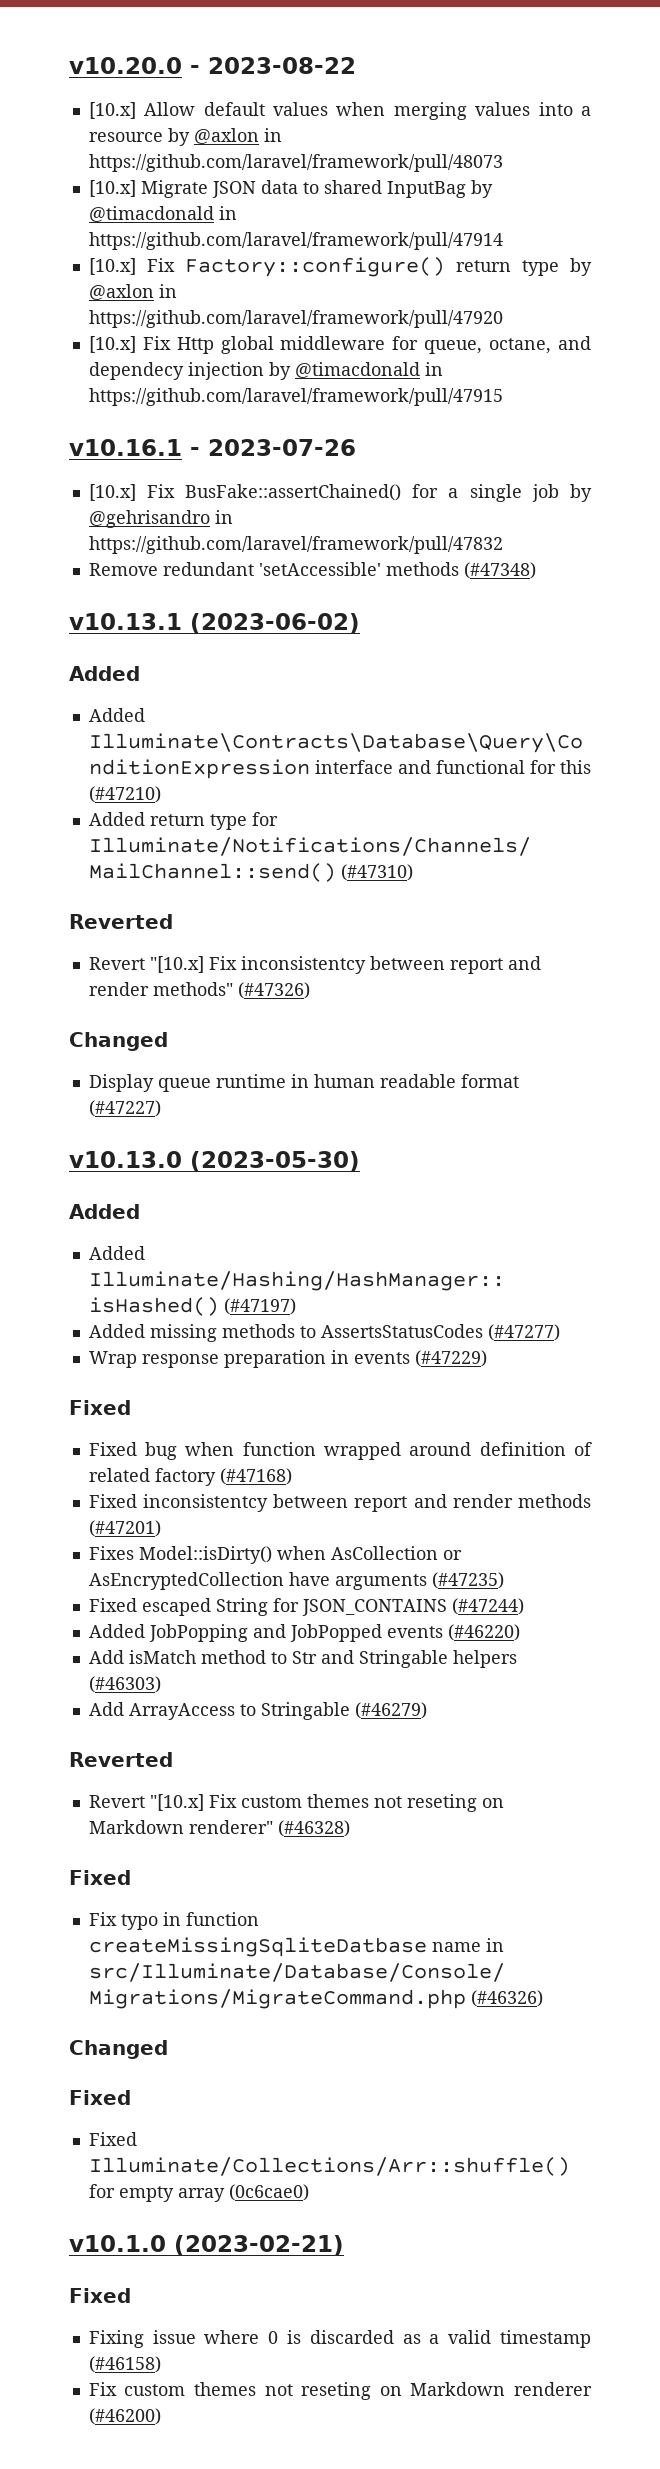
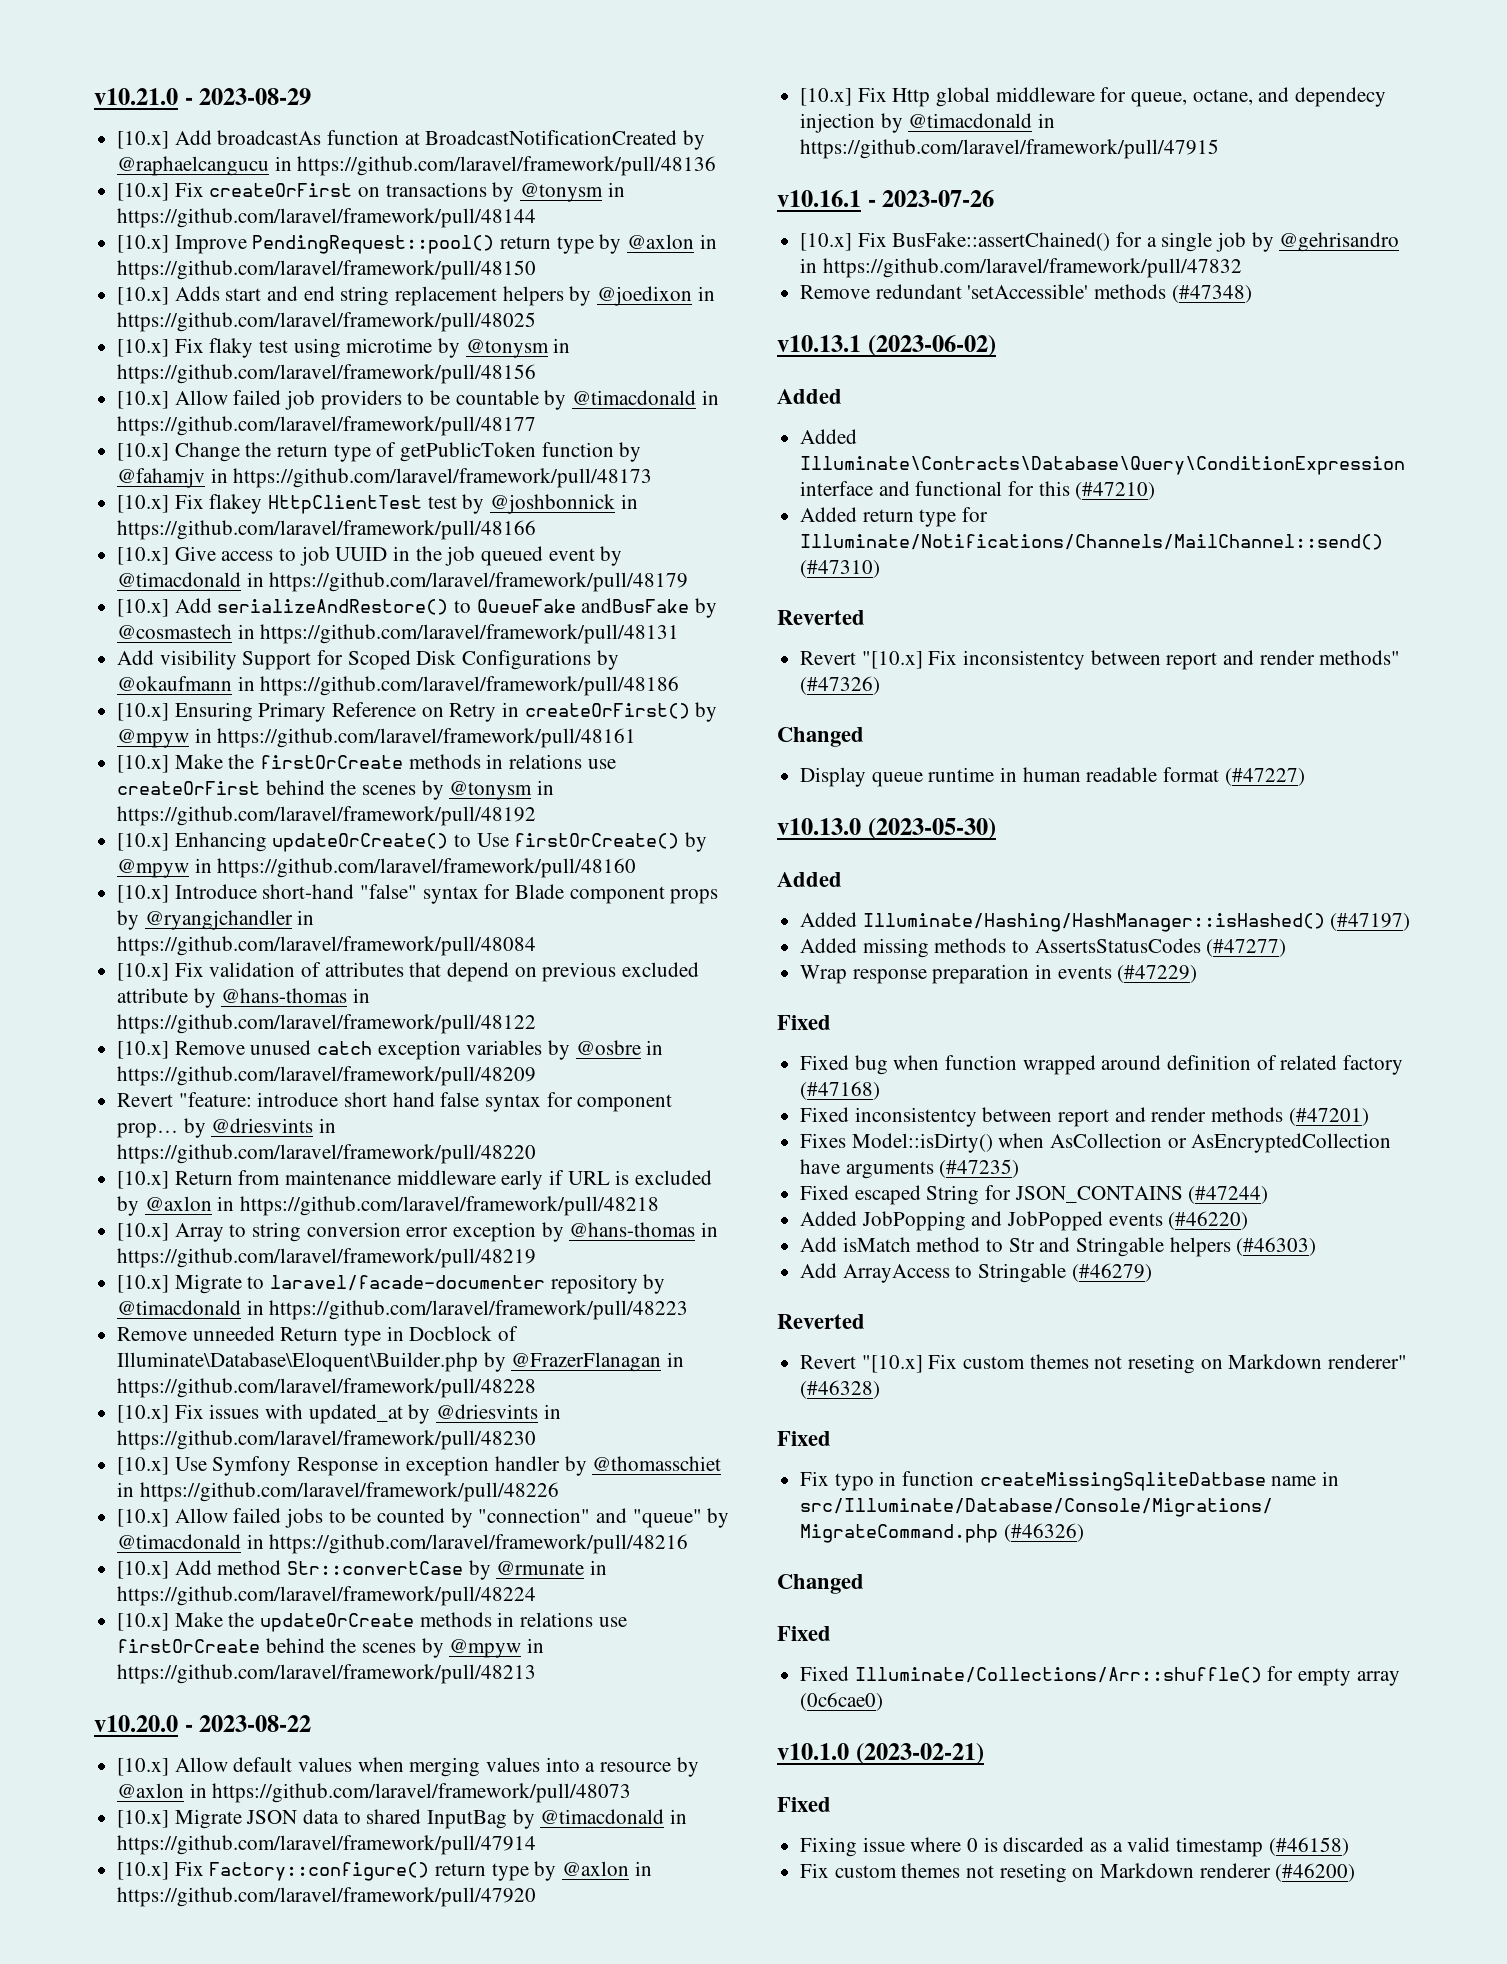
(69, 65) none -> [94,88,312,105] [117,130,706,150] [117,156,717,176] [117,182,625,202] [117,208,537,228] [117,234,717,254] [117,260,537,280] [117,286,715,306] [117,312,537,332] [117,338,571,358] [117,364,537,384] [117,390,719,410] [117,416,537,436] [117,442,642,462] [117,468,653,488] [117,494,638,514] [117,520,537,540] [117,546,623,566] [117,572,689,592] [117,598,718,618] [117,624,680,644] [117,650,619,670] [117,676,680,696] [117,702,718,722] [117,728,637,748] [117,754,616,773] [117,780,555,800] [117,806,537,826] [117,832,708,852] [117,858,637,878] [117,884,719,904] [117,910,315,930] [117,936,537,956] [117,962,700,982] [117,988,371,1008] [117,1014,537,1034] [117,1040,664,1060] [117,1066,537,1086] [117,1092,673,1112] [117,1118,337,1138] [117,1144,537,1164] [117,1170,713,1190] [117,1196,660,1216] [117,1222,719,1242] [117,1248,537,1268] [117,1274,666,1294] [117,1300,689,1320] [117,1326,519,1346] [117,1352,685,1372] [117,1378,537,1398] [117,1404,561,1424] [117,1430,537,1450] [117,1456,722,1476] [117,1482,559,1502] [117,1508,730,1528] [117,1534,689,1554] [117,1560,608,1580] [117,1586,537,1606] [117,1612,627,1632] [117,1638,545,1658] [117,1664,537,1684] v10.21.0 - 2023-08-29 // [10.x] Add broadcastAs function at BroadcastNotificationCreated by @raphaelcangucu in https://github.com/laravel/framework/pull/48136 // [10.x] Fix createOrFirst on transactions by @tonysm in https://github.com/laravel/framework/pull/48144 // [10.x] Improve PendingRequest::pool() return type by @axlon in https://github.com/laravel/framework/pull/48150 // [10.x] Adds start and end string replacement helpers by @joedixon in https://github.com/laravel/framework/pull/48025 // [10.x] Fix flaky test using microtime by @tonysm in https://github.com/laravel/framework/pull/48156 // [10.x] Allow failed job providers to be countable by @timacdonald in https://github.com/laravel/framework/pull/48177 // [10.x] Change the return type of getPublicToken function by @fahamjv in https://github.com/laravel/framework/pull/48173 // [10.x] Fix flakey HttpClientTest test by @joshbonnick in https://github.com/laravel/framework/pull/48166 // [10.x] Give access to job UUID in the job queued event by @timacdonald in https://github.com/laravel/framework/pull/48179 // [10.x] Add serializeAndRestore() to QueueFake andBusFake by @cosmastech in https://github.com/laravel/framework/pull/48131 // Add visibility Support for Scoped Disk Configurations by @okaufmann in https://github.com/laravel/framework/pull/48186 // [10.x] Ensuring Primary Reference on Retry in createOrFirst() by @mpyw in https://github.com/laravel/framework/pull/48161 // [10.x] Make the firstOrCreate methods in relations use createOrFirst behind the scenes by @tonysm in https://github.com/laravel/framework/pull/48192 // [10.x] Enhancing updateOrCreate() to Use firstOrCreate() by @mpyw in https://github.com/laravel/framework/pull/48160 // [10.x] Introduce short-hand "false" syntax for Blade component props by @ryangjchandler in https://github.com/laravel/framework/pull/48084 // [10.x] Fix validation of attributes that depend on previous excluded attribute by @hans-thomas in https://github.com/laravel/framework/pull/48122 // [10.x] Remove unused catch exception variables by @osbre in https://github.com/laravel/framework/pull/48209 // Revert "feature: introduce short hand false syntax for component prop… by @driesvints in https://github.com/laravel/framework/pull/48220 // [10.x] Return from maintenance middleware early if URL is excluded by @axlon in https://github.com/laravel/framework/pull/48218 // [10.x] Array to string conversion error exception by @hans-thomas in https://github.com/laravel/framework/pull/48219 // [10.x] Migrate to laravel/facade-documenter repository by @timacdonald in https://github.com/laravel/framework/pull/48223 // Remove unneeded Return type in Docblock of Illuminate\Database\Eloquent\Builder.php by @FrazerFlanagan in https://github.com/laravel/framework/pull/48228 // [10.x] Fix issues with updated_at by @driesvints in https://github.com/laravel/framework/pull/48230 // [10.x] Use Symfony Response in exception handler by @thomasschiet in https://github.com/laravel/framework/pull/48226 // [10.x] Allow failed jobs to be counted by "connection" and "queue" by @timacdonald in https://github.com/laravel/framework/pull/48216 // [10.x] Add method Str::convertCase by @rmunate in https://github.com/laravel/framework/pull/48224 // [10.x] Make the updateOrCreate methods in relations use firstOrCreate behind the scenes by @mpyw in https://github.com/laravel/framework/pull/48213 //

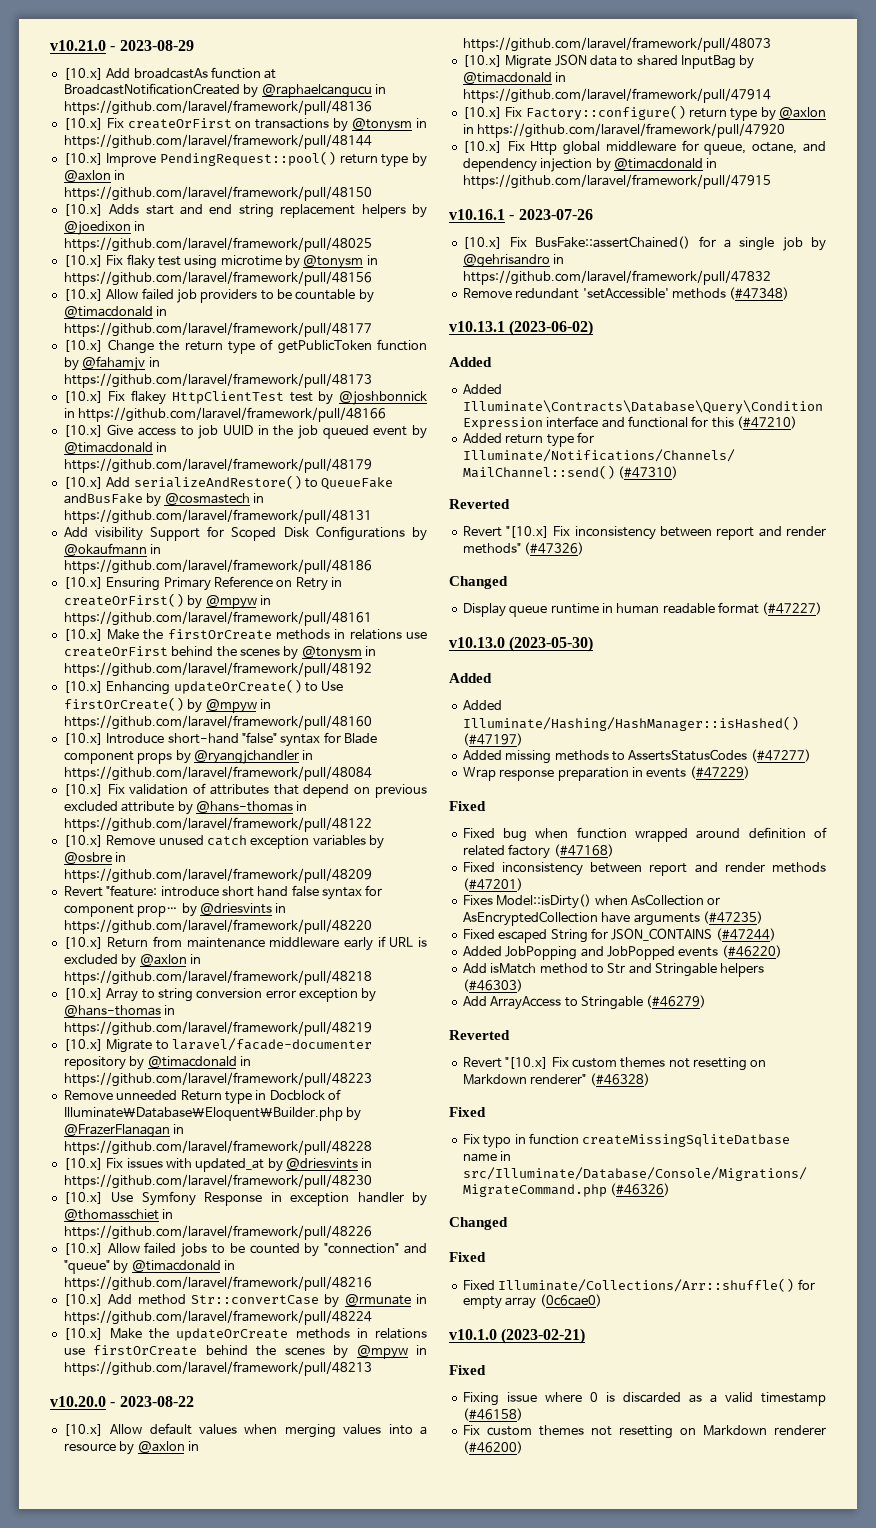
[1295,87,1387,107] dependecy -> [462,158,537,172] dependency
[963,650,1086,670] inconsistentcy -> [574,526,656,540] inconsistency
[854,1107,977,1127] inconsistentcy -> [501,862,583,876] inconsistency
[1128,1354,1196,1374] reseting -> [693,1057,747,1071] resetting
[999,1863,1067,1883] reseting -> [618,1425,673,1439] resetting

